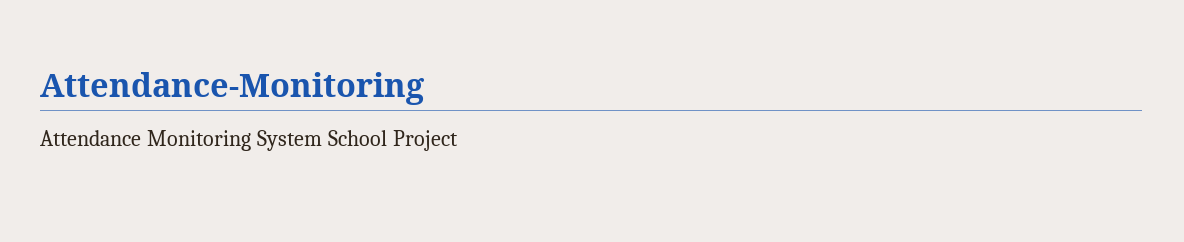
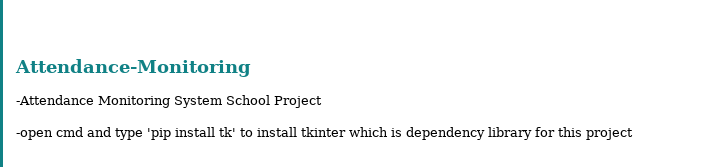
[40,130,141,146] Attendance -> [16,95,94,105] -Attendance
(458, 140) none -> [16,127,633,140] // -open cmd and type 'pip install tk' to install tkinter which is dependency library for this project

